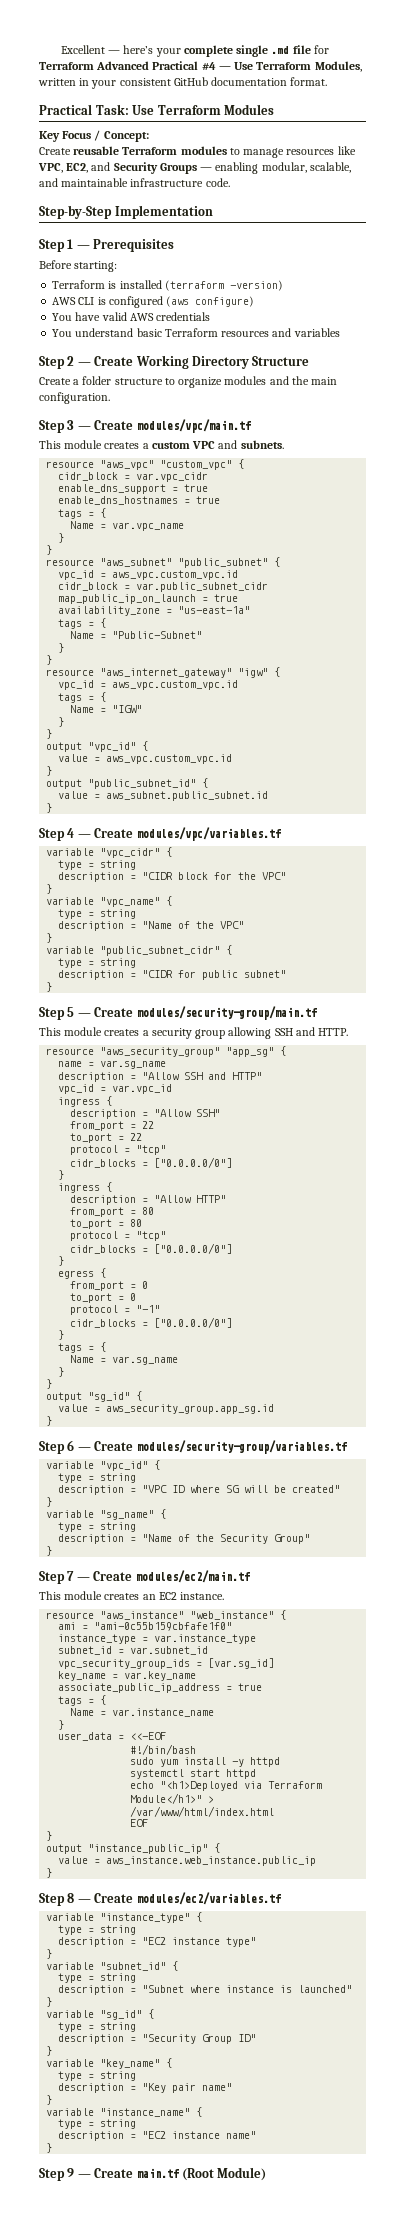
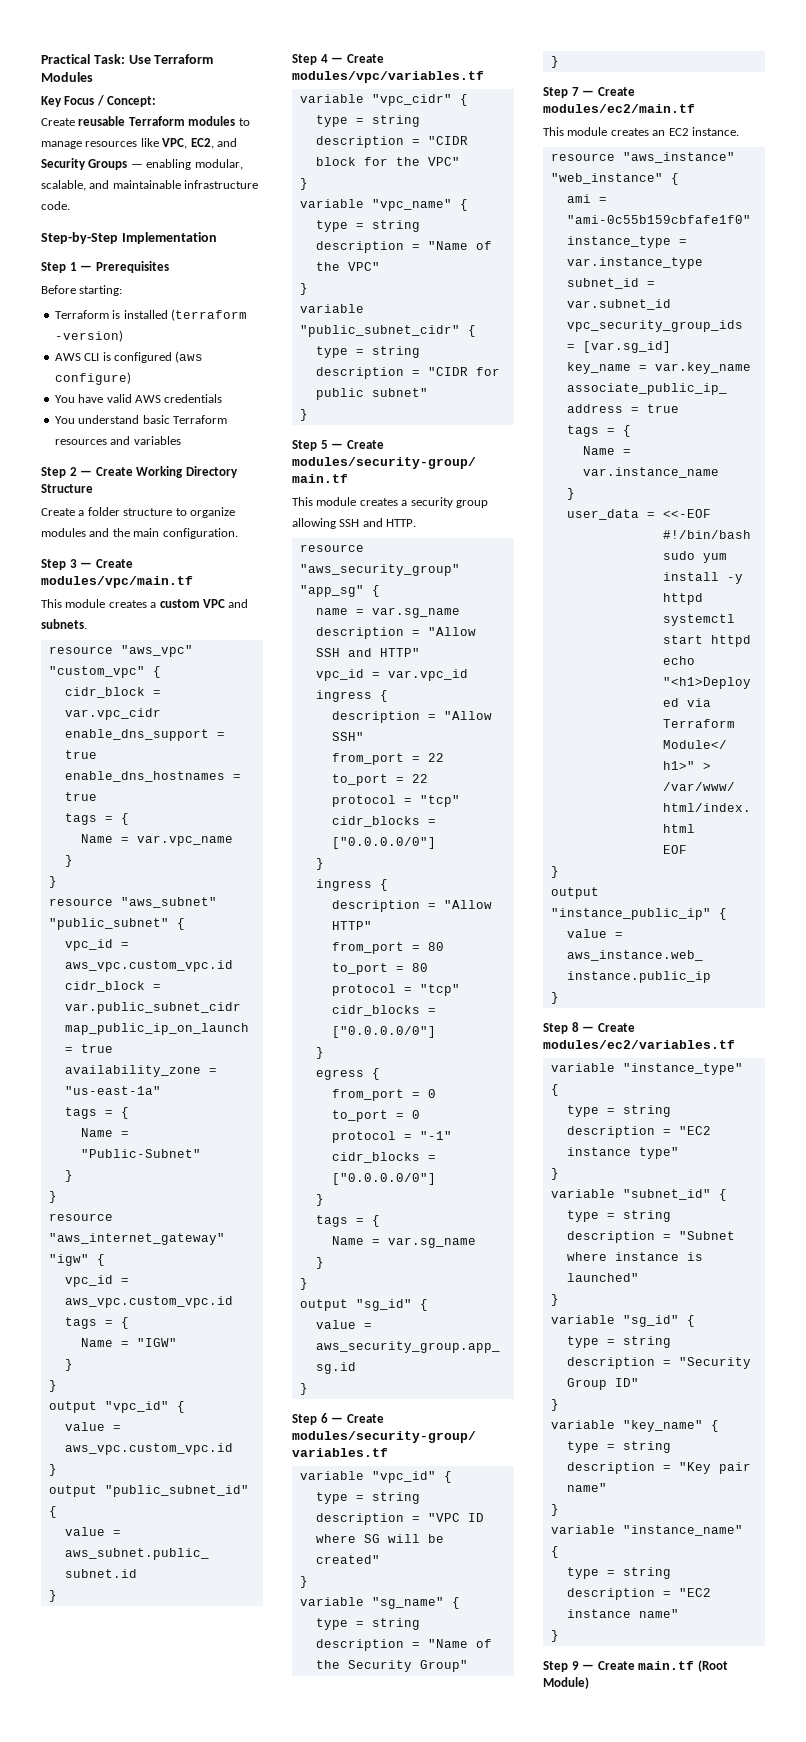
[60,45,329,57] [39,61,362,72] [38,77,328,89] Excellent — here’s your complete single .md file for Terraform Advanced Practical #4 — Use Terraform Modules, written in your consistent GitHub documentation format. // -> (41, 59) none

